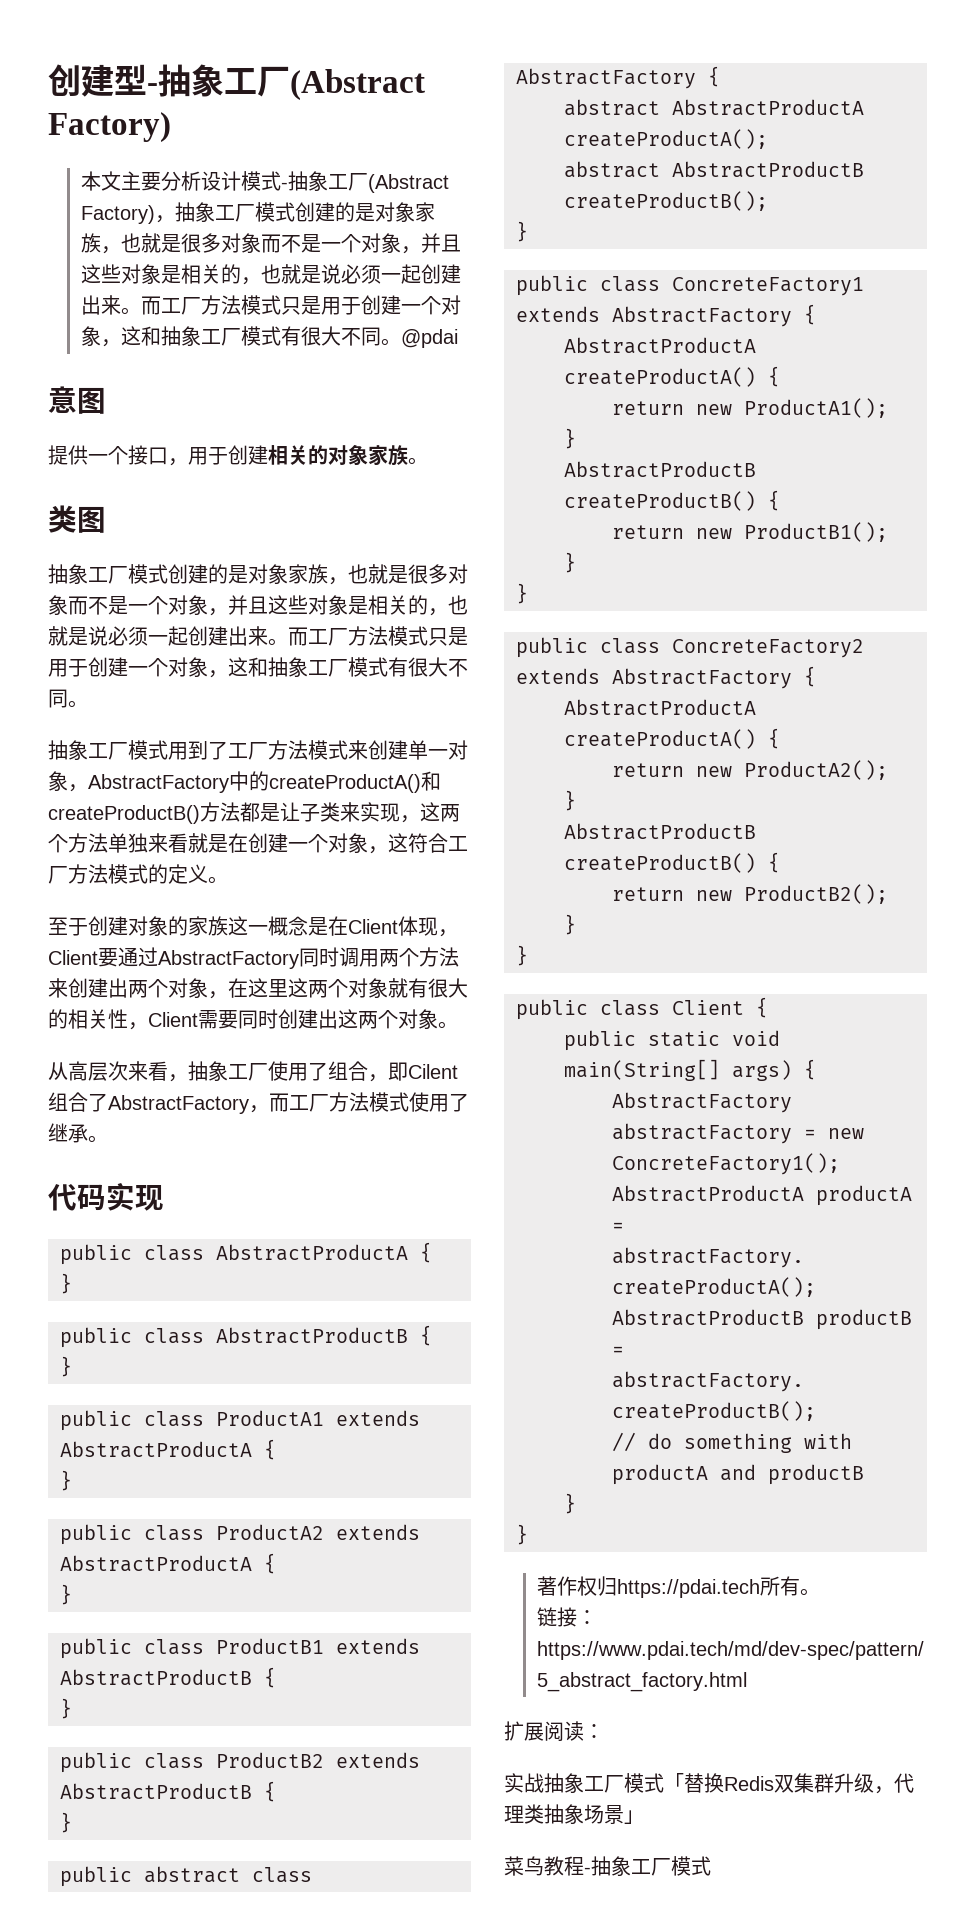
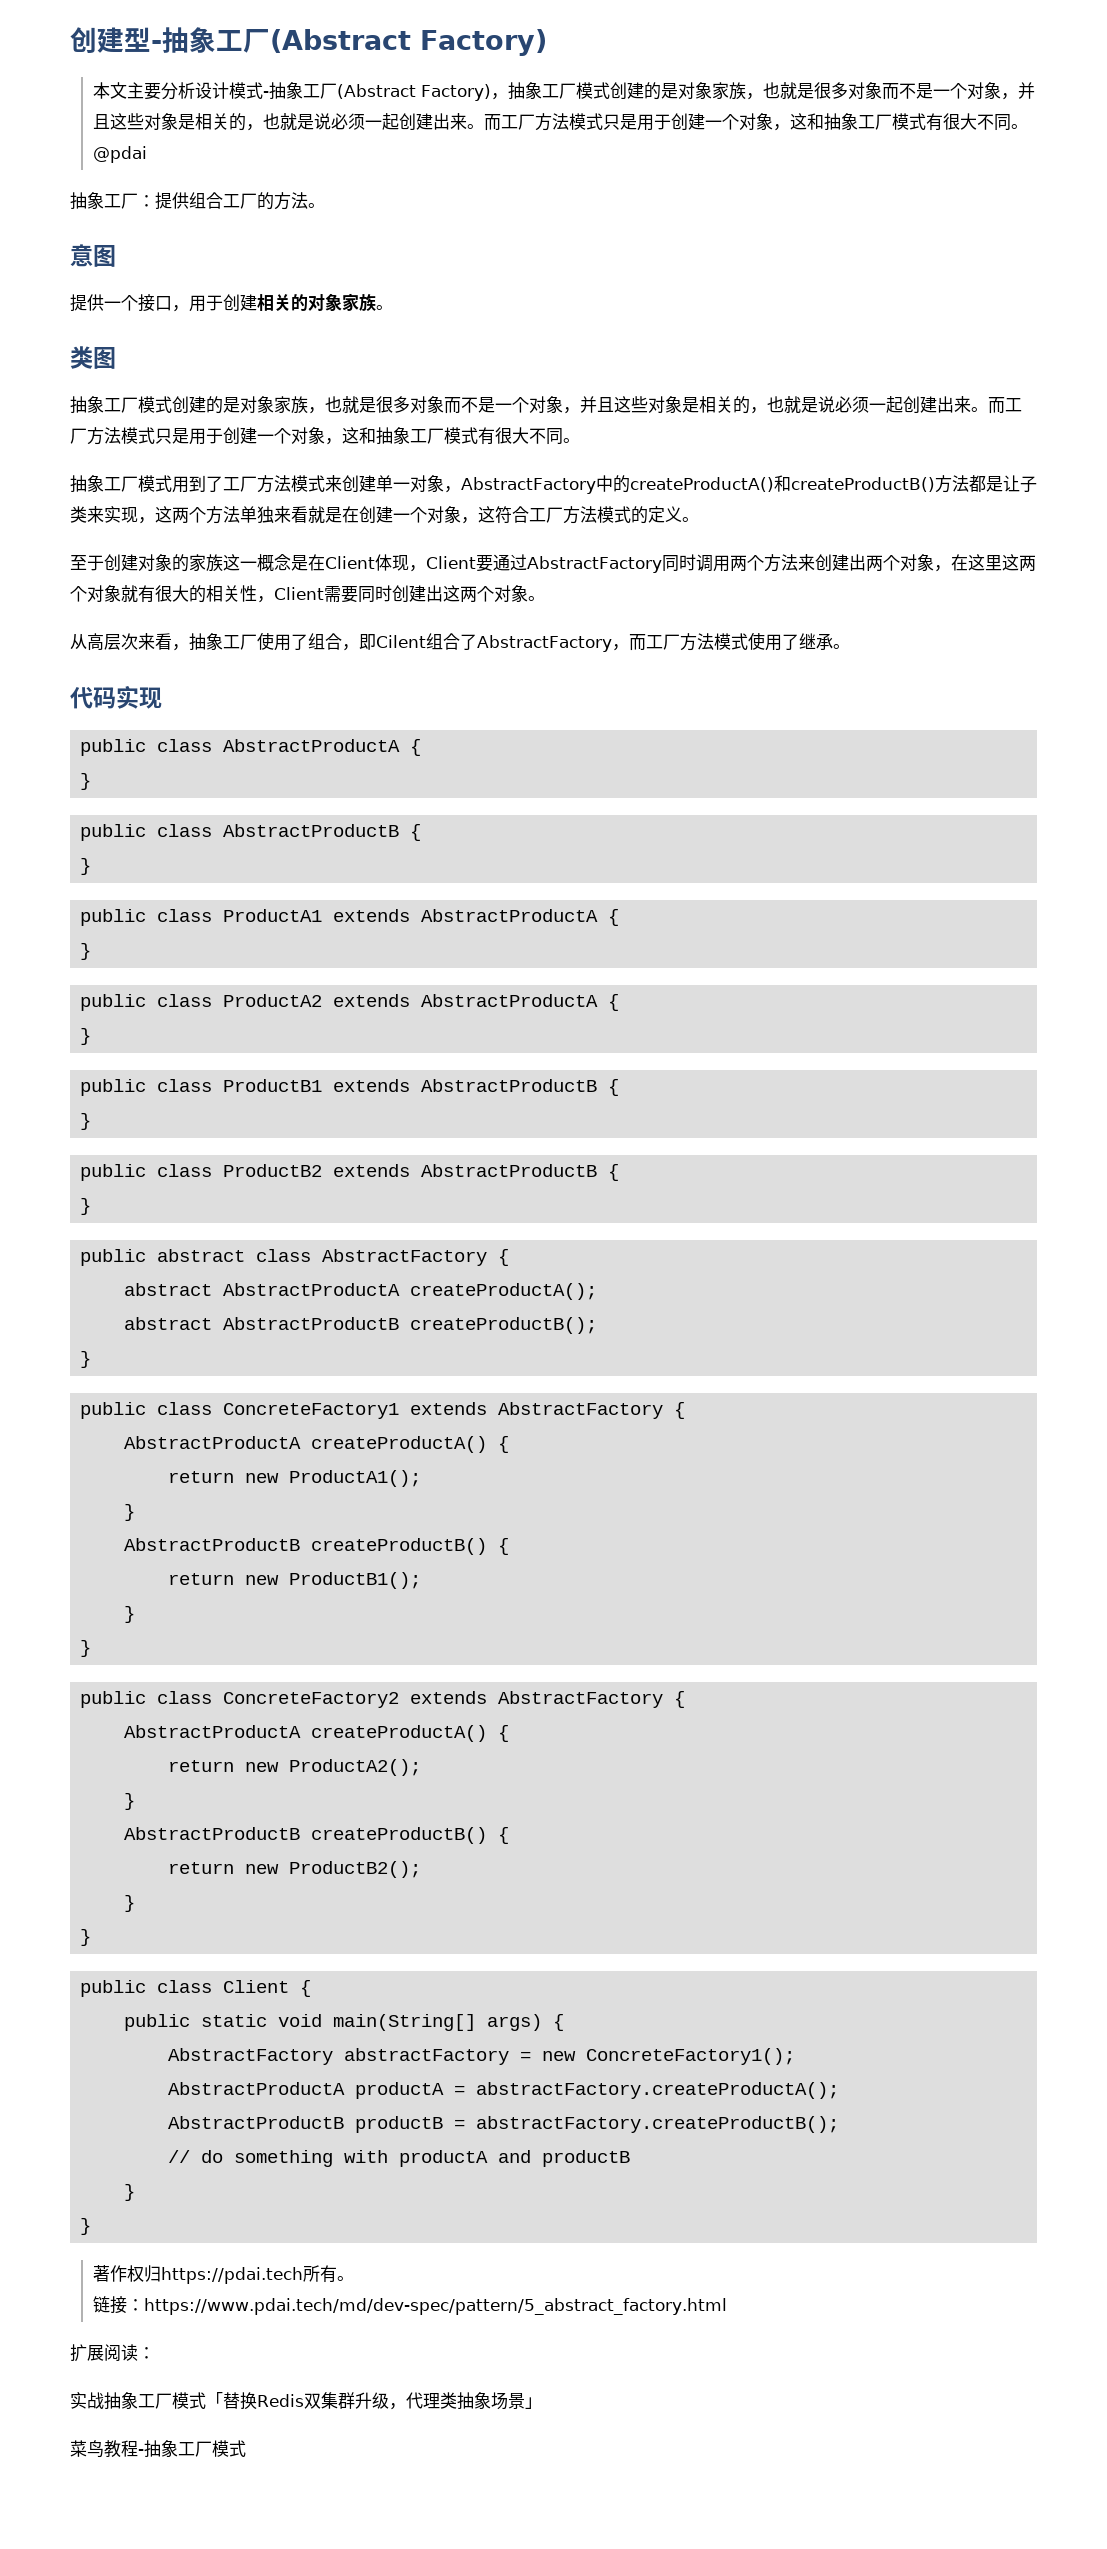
(459, 338) none -> [70,192,325,210] // 抽象工厂：提供组合工厂的方法。

